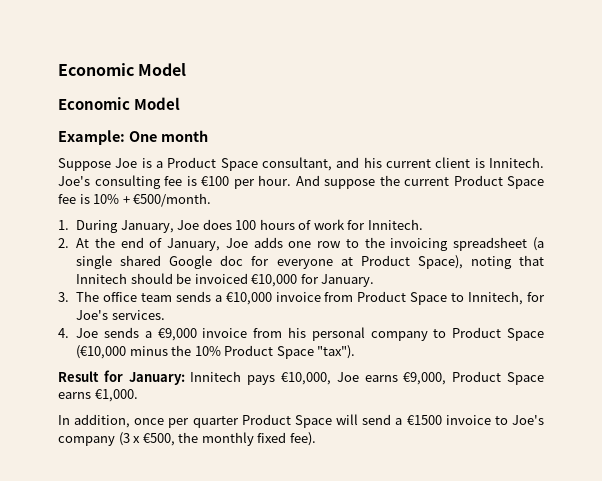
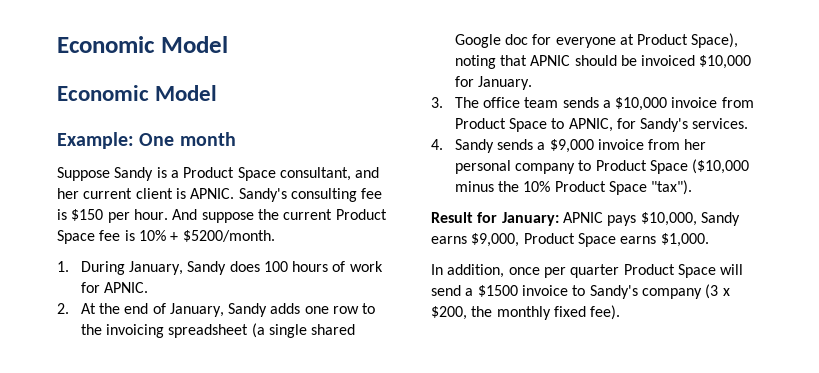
[115,158,138,168] Joe -> [114,167,154,181] Sandy
[363,157,382,168] his -> [57,188,79,199] her
[488,157,544,168] [58,176,90,186] Innitech. Joe's -> [190,188,287,202] APNIC. Sandy's
[201,176,229,186] €100 -> [71,209,104,221] $150
[133,193,212,207] €500/month. -> [182,230,275,242] $5200/month.
[177,220,200,230] Joe -> [187,261,227,275] Sandy
[367,219,423,230] Innitech. -> [103,282,148,293] APNIC.
[225,238,248,248] Joe -> [228,303,268,317] Sandy
[76,273,128,284] Innitech -> [530,55,571,66] APNIC
[251,274,298,287] €10,000 -> [699,55,752,69] $10,000
[225,292,272,305] €10,000 -> [615,97,668,111] $10,000
[468,291,545,305] [76,310,109,320] Innitech, for Joe's -> [568,118,689,132] APNIC, for Sandy's
[76,327,306,341] Joe sends a €9,000 invoice from his -> [454,139,707,153] Sandy sends a $9,000 invoice from her
[76,345,127,359] (€10,000 -> [692,159,750,174] ($10,000
[190,371,447,385] Innitech pays €10,000, Joe earns €9,000, -> [562,212,740,226] [431,233,520,247] APNIC pays $10,000, Sandy earns $9,000,
[94,389,138,402] €1,000. -> [660,233,709,247] $1,000.
[406,415,442,425] €1500 -> [477,285,518,297] $1500
[511,415,544,425] Joe's -> [589,285,638,299] Sandy's
[142,433,175,446] €500, -> [431,306,467,320] $200,

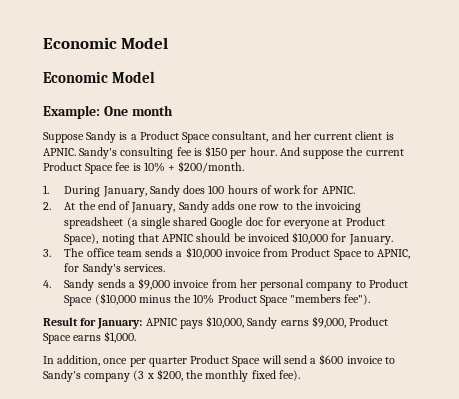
[182,230,275,242] $5200/month. -> [178,161,245,173] $200/month.
[651,180,693,195] "tax"). -> [290,294,371,305] "members fee").
[477,285,518,297] $1500 -> [319,354,344,365] $600

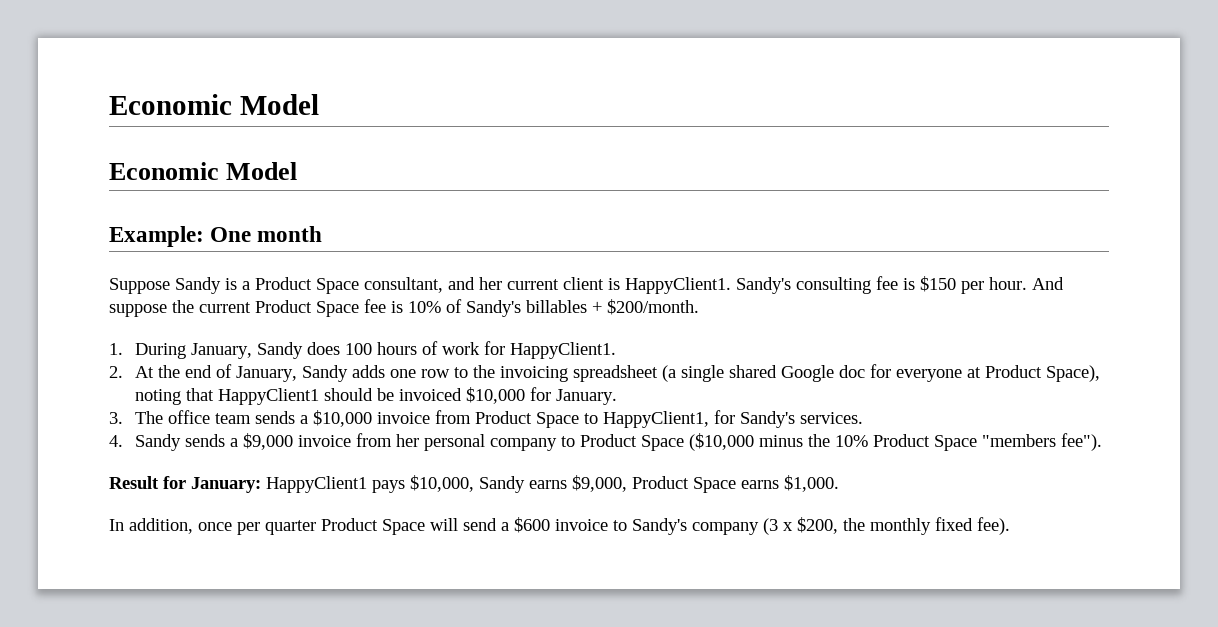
[43,148,76,156] APNIC. -> [625,277,731,294] HappyClient1.
(165, 167) none -> [446,299,587,317] of Sandy's billables
[321,186,355,194] APNIC. -> [510,342,617,359] HappyClient1.
[162,234,194,242] APNIC -> [218,388,320,405] HappyClient1
[377,249,411,259] APNIC, -> [603,411,710,428] HappyClient1,
[145,318,177,326] APNIC -> [266,476,367,493] HappyClient1

